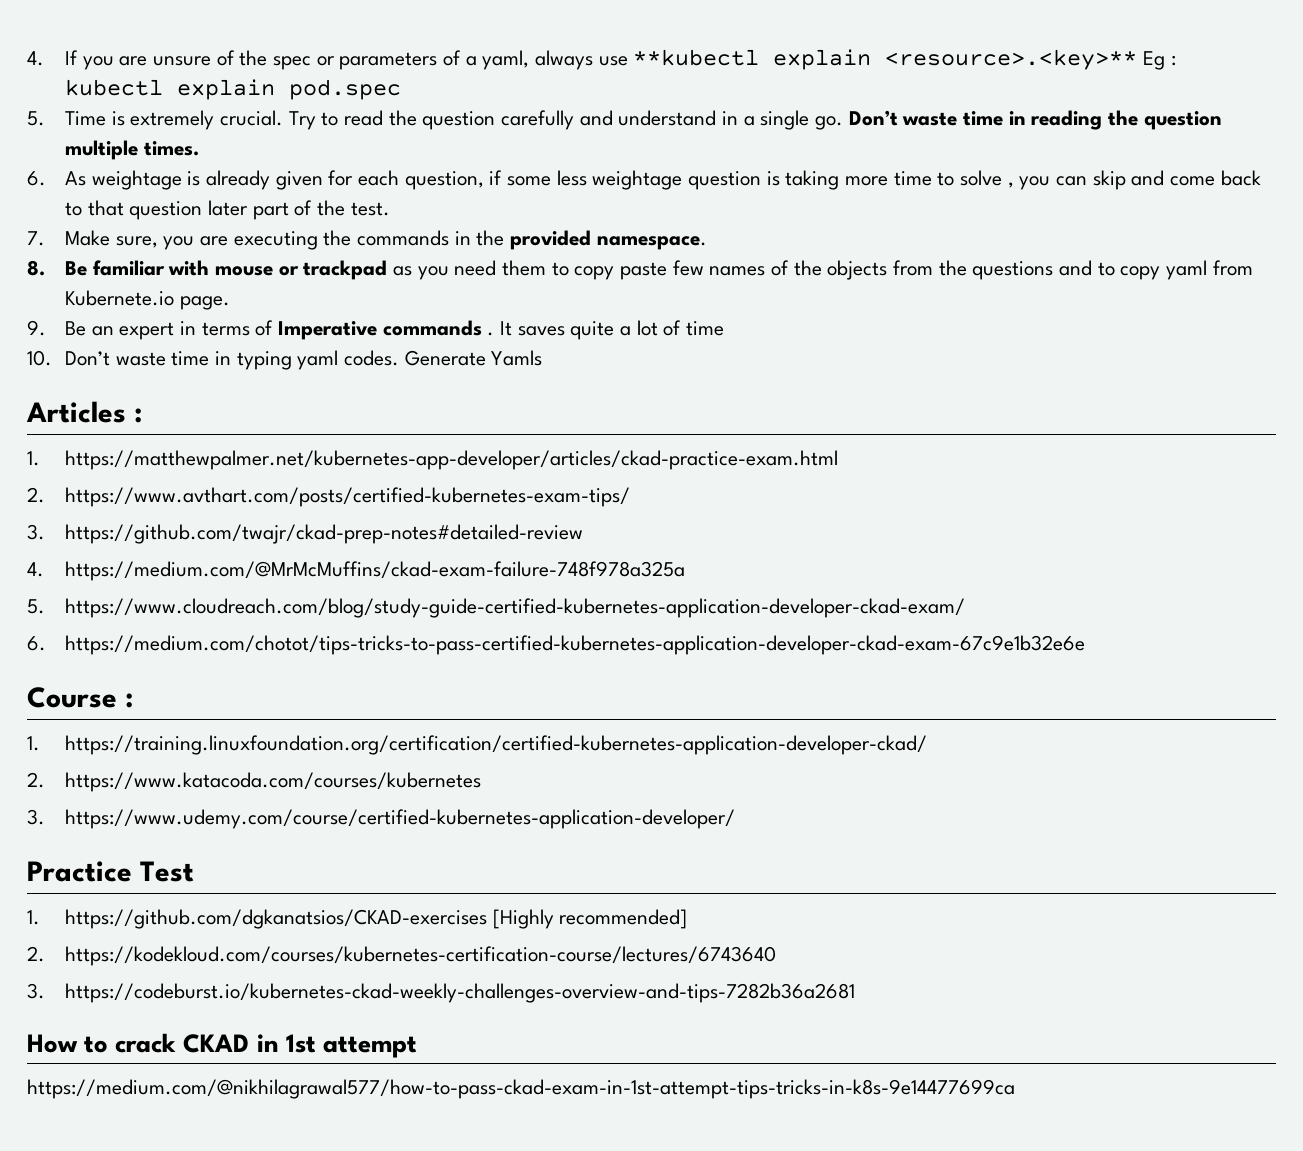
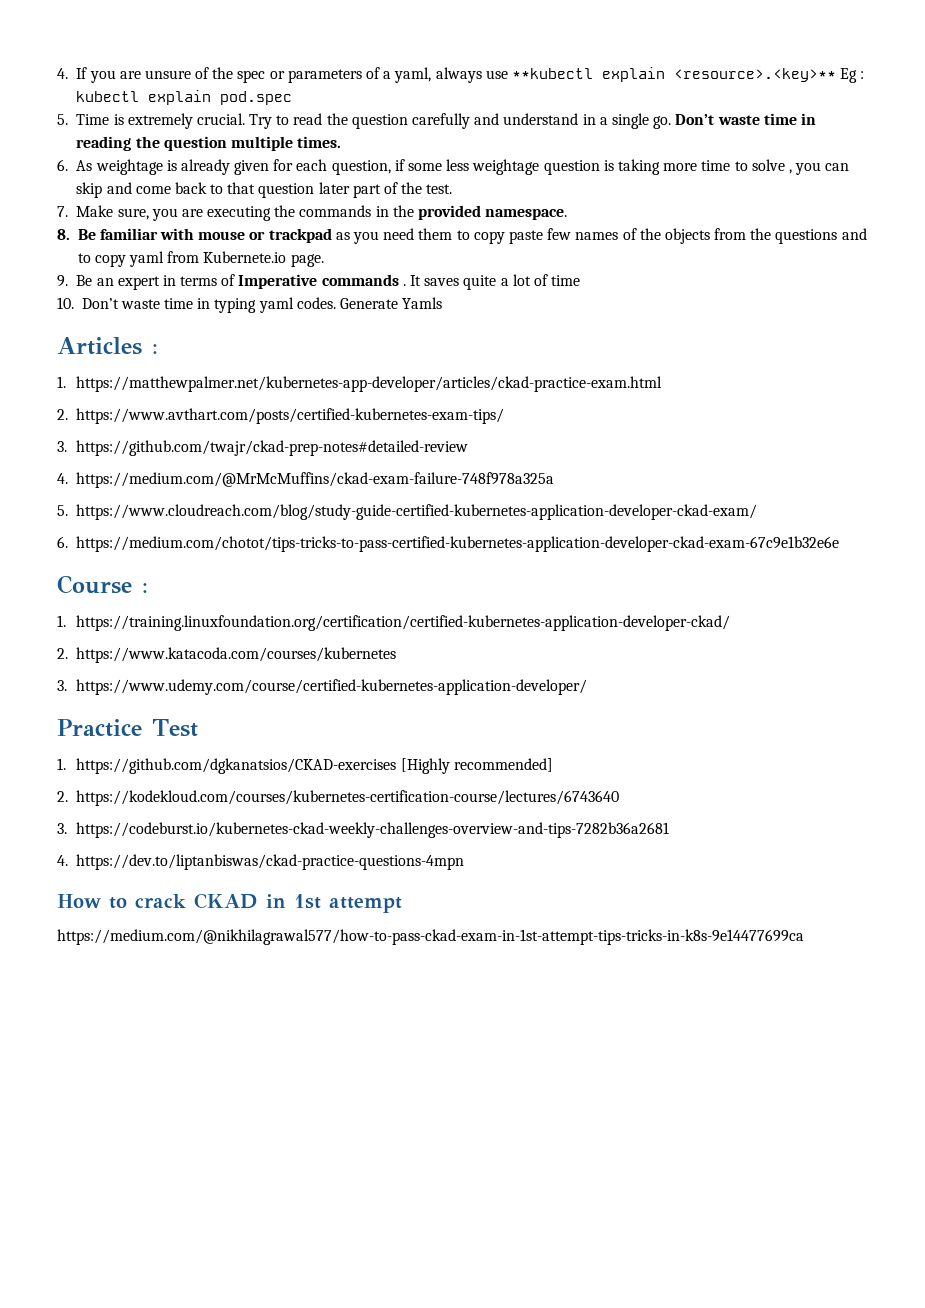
(855, 993) none -> [57,854,465,870] // 4. https://dev.to/liptanbiswas/ckad-practice-questions-4mpn

